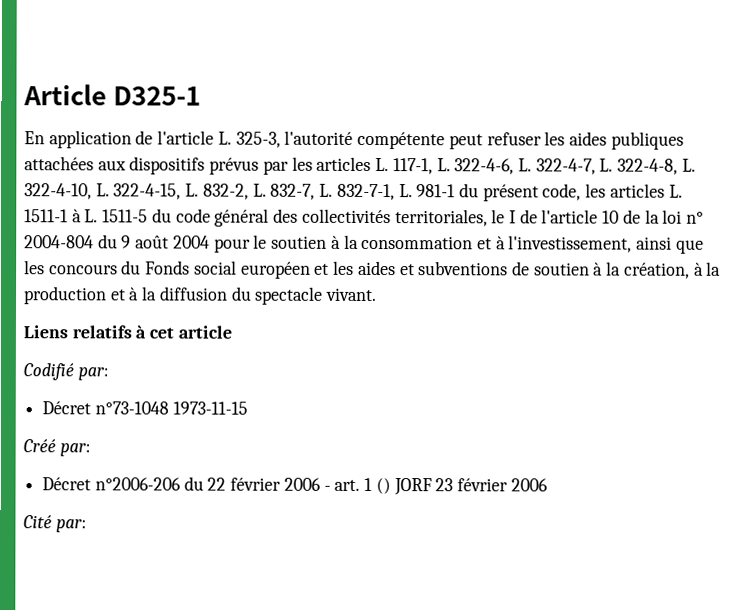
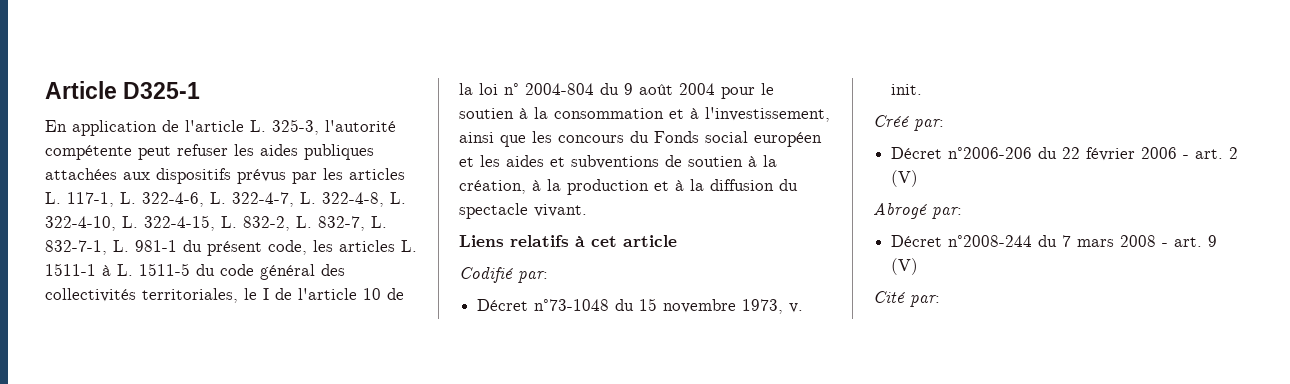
[172,401,248,415] 1973-11-15 -> [615,298,804,314] [891,84,923,95] du 15 novembre 1973, v. init.
[364,477,548,496] 1 () JORF 23 février 2006 -> [1229,147,1239,159] [891,170,919,187] [873,203,962,219] [891,235,1218,247] [891,258,919,275] 2 (V) // Abrogé par: // Décret n°2008-244 du 7 mars 2008 - art. 9 (V)

